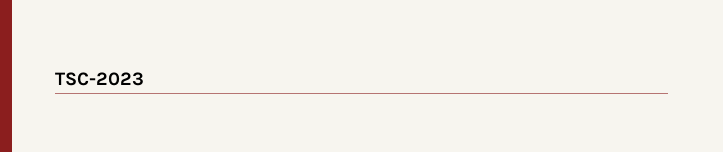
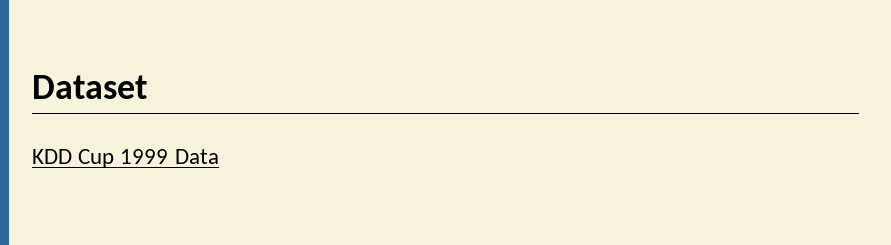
[55,72,144,86] TSC-2023 -> [32,75,147,99] [32,149,219,168] Dataset // KDD Cup 1999 Data

